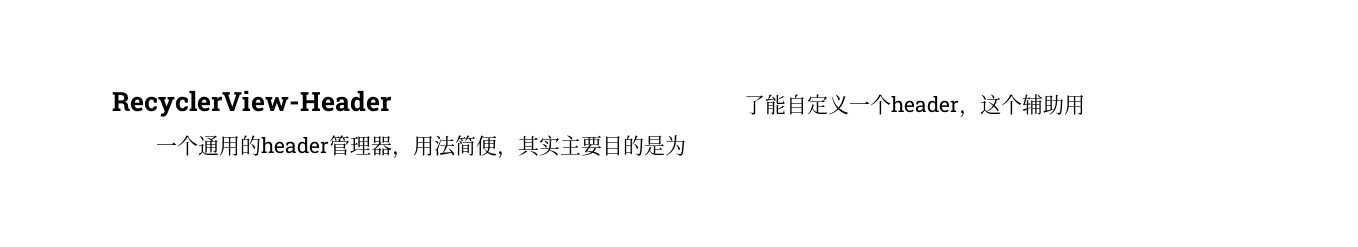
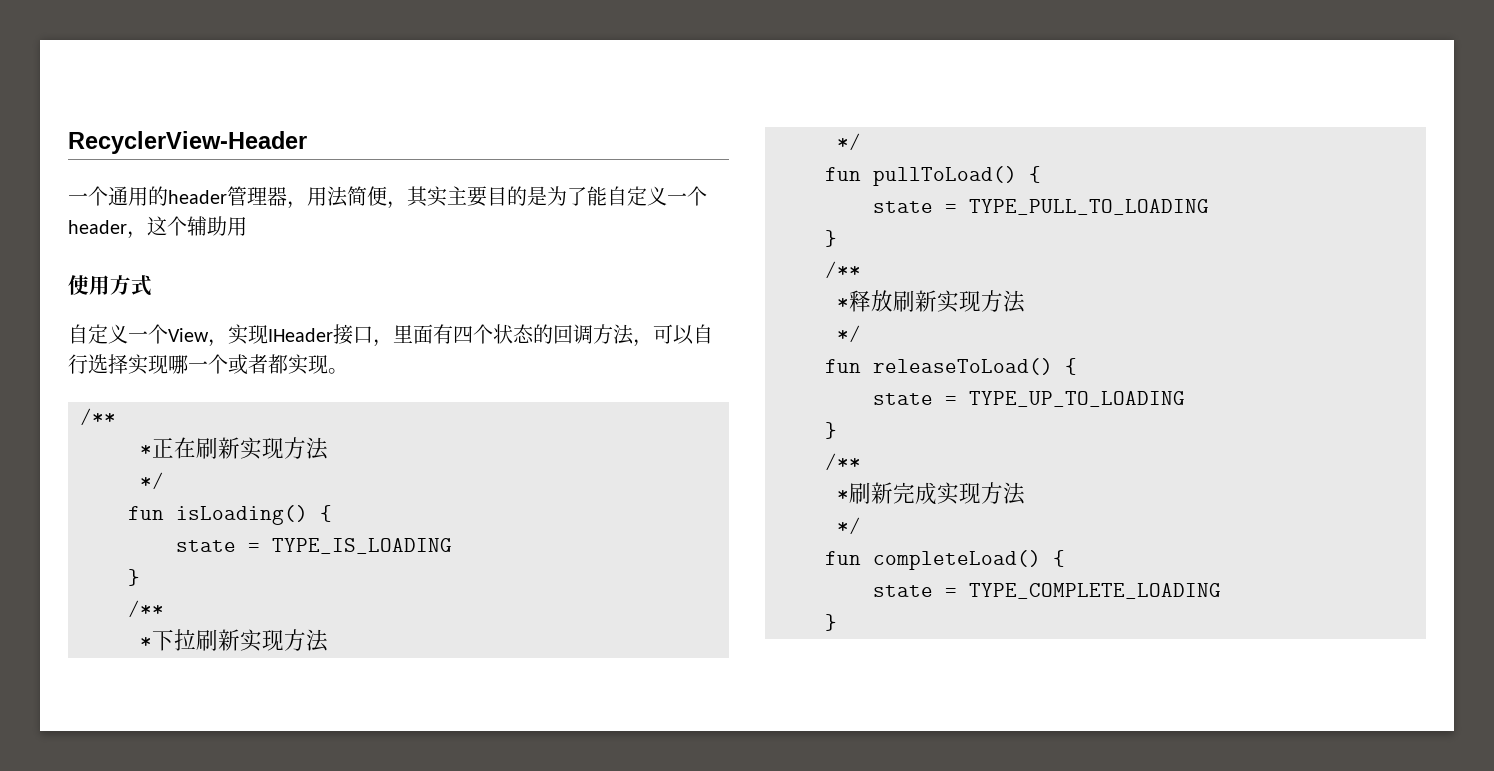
(1085, 105) none -> [68,275,152,296] [68,324,713,347] [68,354,348,375] [80,408,116,425] [140,437,328,460] [140,472,164,489] [128,505,332,525] [176,538,452,554] [128,569,140,586] [128,600,164,617] [140,629,328,652] [837,133,861,150] [825,166,1041,186] [873,199,1209,215] [825,230,837,247] [825,261,861,278] [837,290,1025,313] [837,325,861,342] [825,358,1077,375] [873,391,1185,407] [825,422,837,439] [825,453,861,470] [837,482,1025,505] [837,517,861,534] [825,550,1065,570] [873,583,1221,599] [825,614,837,631] // 使用方式 // 自定义一个View，实现IHeader接口，里面有四个状态的回调方法，可以自行选择实现哪一个或者都实现。 // /** // *正在刷新实现方法 // */ // fun isLoading() { // state = TYPE_IS_LOADING // } // /** // *下拉刷新实现方法 // */ // fun pullToLoad() { // state = TYPE_PULL_TO_LOADING // } // /** // *释放刷新实现方法 // */ // fun releaseToLoad() { // state = TYPE_UP_TO_LOADING // } // /** // *刷新完成实现方法 // */ // fun completeLoad() { // state = TYPE_COMPLETE_LOADING // }

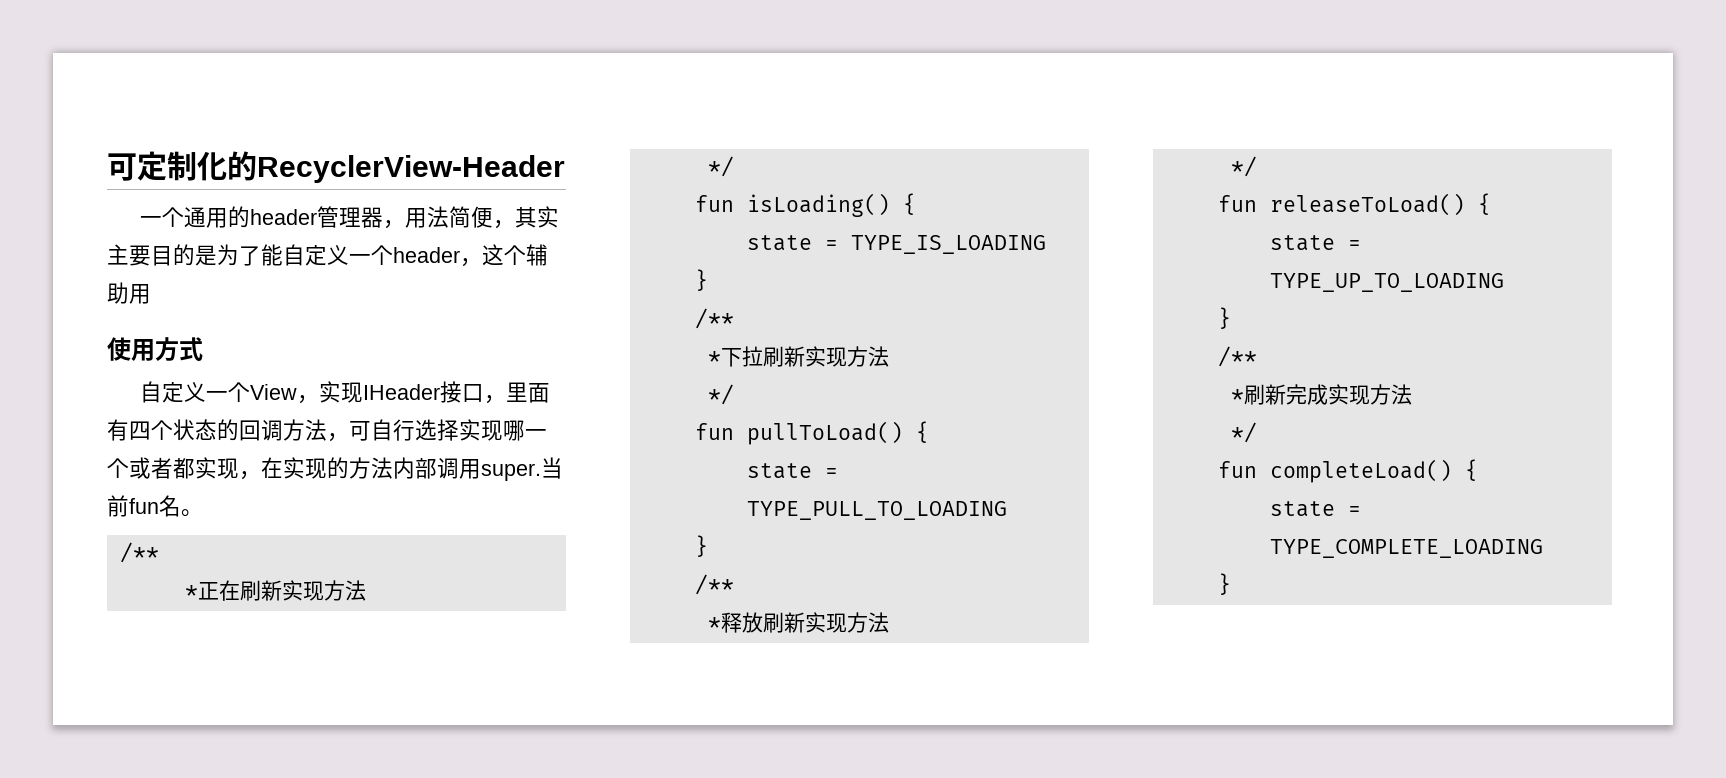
(68, 142) none -> [107,151,257,181] 可定制化的
[673,325,694,345] 以 -> (371, 431) none
(328, 364) none -> [239,457,563,481] [107,495,181,517] ，在实现的方法内部调用super.当前fun名

